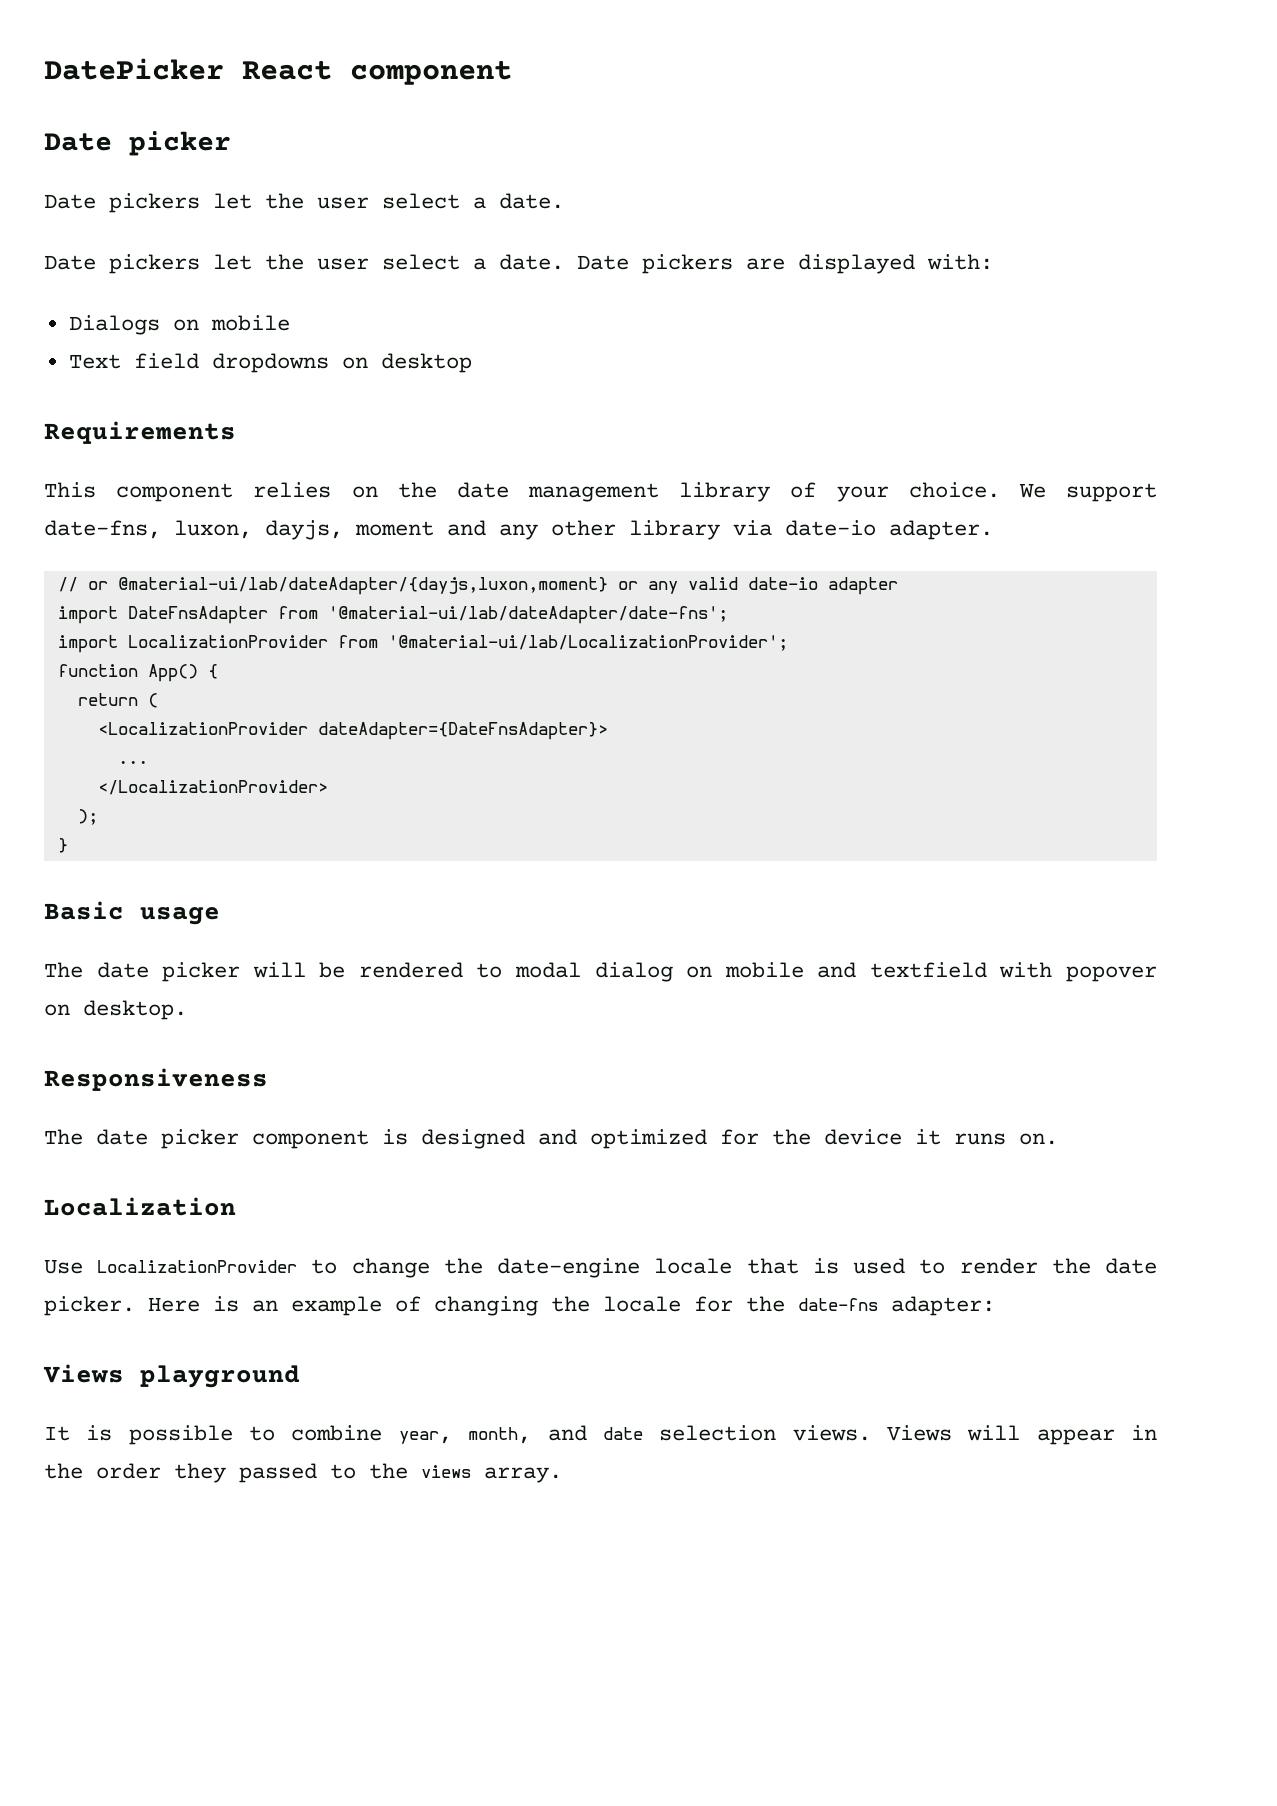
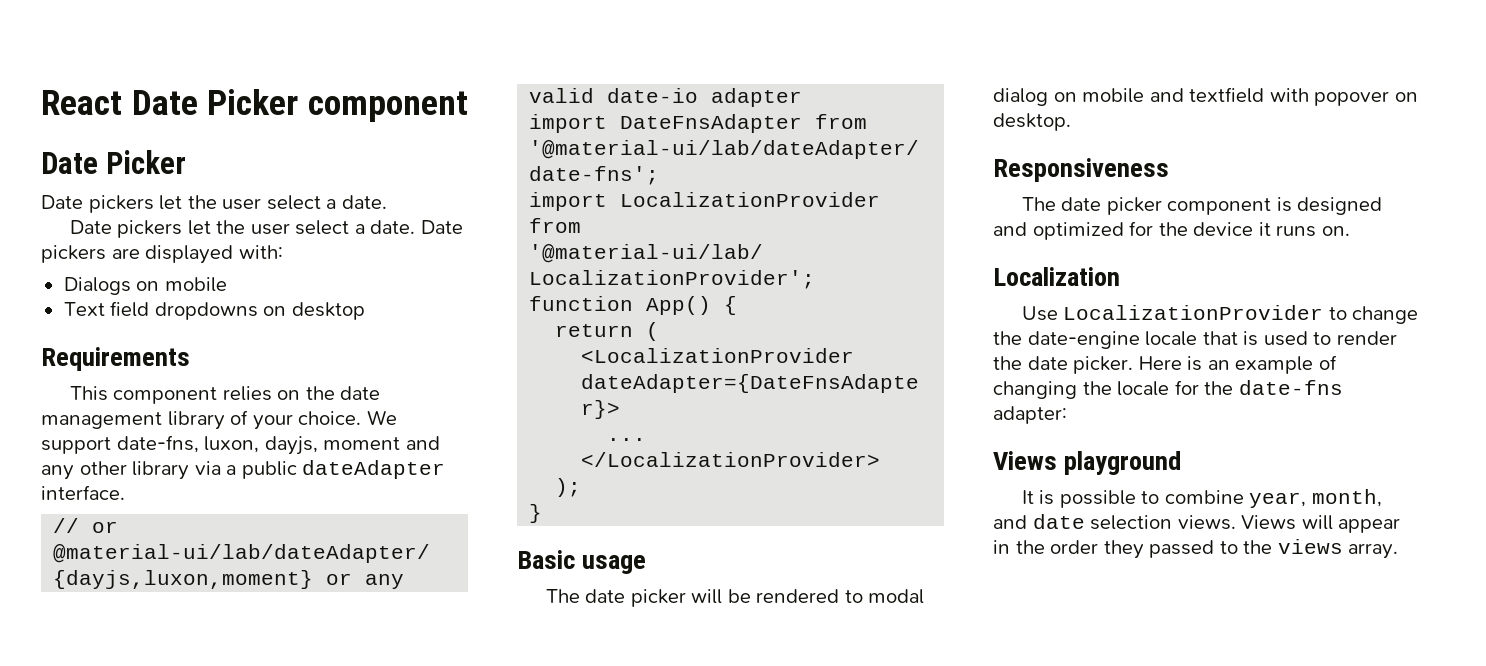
[44,58,332,80] DatePicker React -> [41,89,299,115] React Date Picker
[129,131,231,156] picker -> [106,150,187,174] Picker
[785,520,993,540] date-io adapter. -> [226,460,446,479] [41,485,125,500] a public dateAdapter interface.

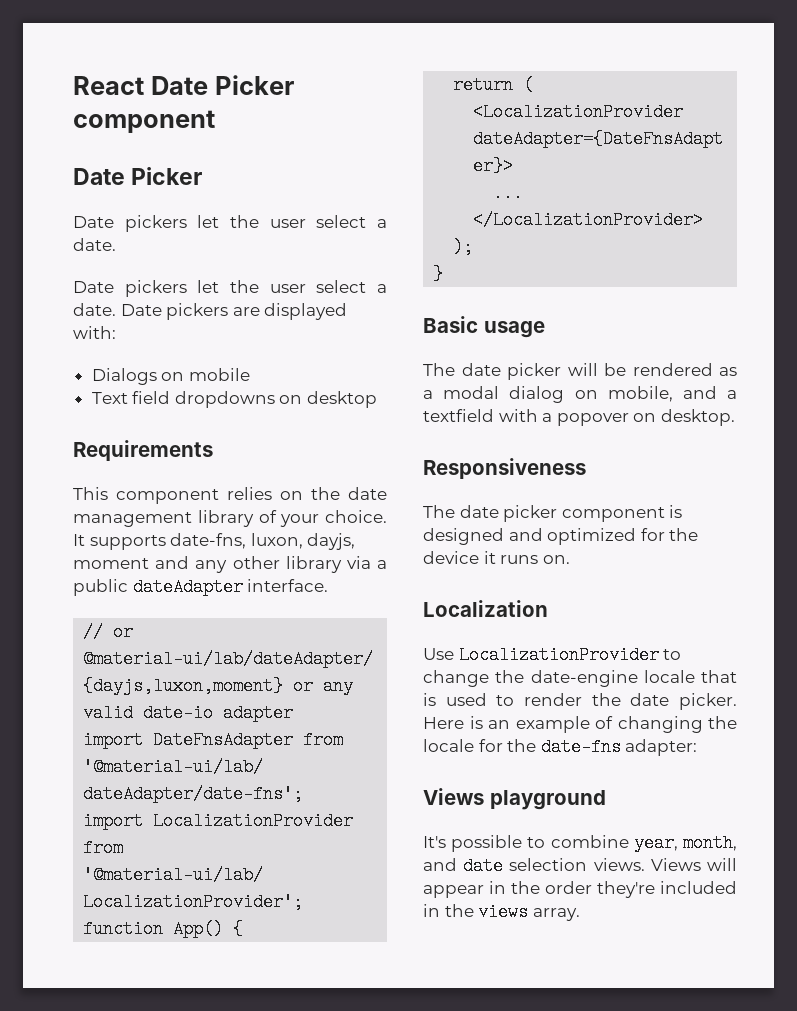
[366,410,397,425] [41,437,111,454] We support -> [73,534,166,550] It supports
[844,590,863,603] to -> [719,367,737,376] [423,390,433,399] as a
[1082,88,1184,103] mobile and -> [607,386,737,402] mobile, and a
(1309, 95) none -> [542,413,553,422] a
[1021,490,1055,505] It is -> [423,836,446,848] It's
[1103,540,1238,559] they passed to -> [597,881,737,898] [423,904,440,917] they're included in

